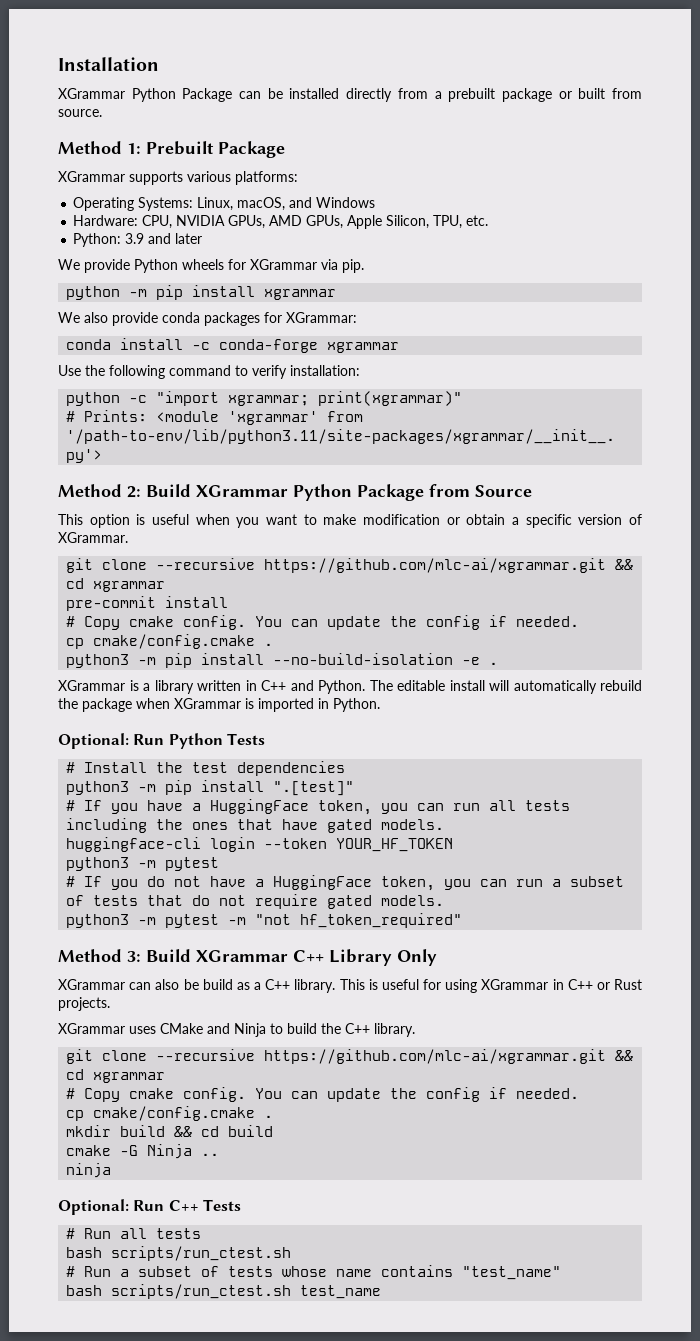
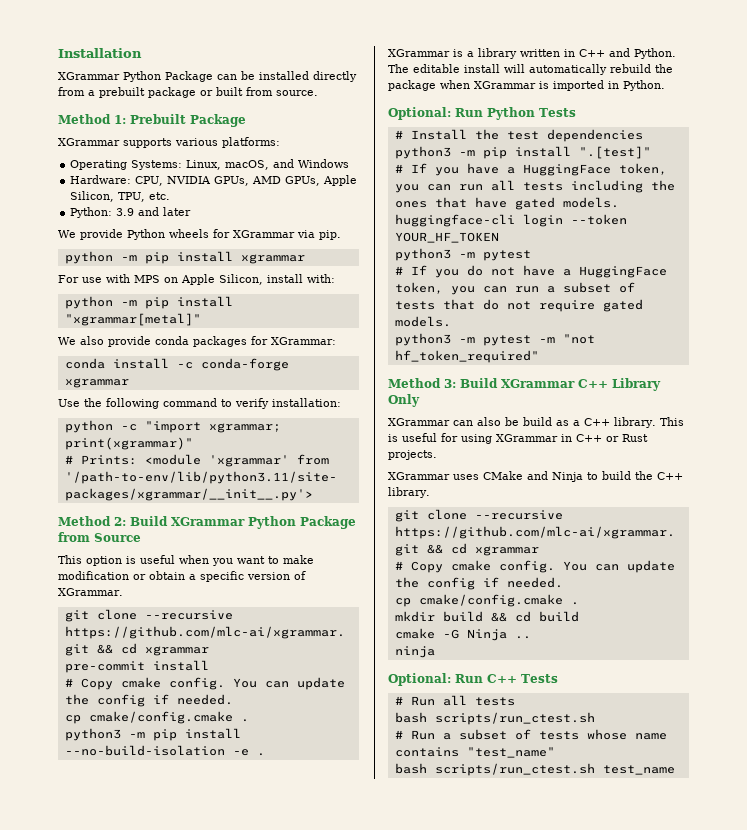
(337, 294) none -> [58,274,335,285] [64,296,233,309] [64,313,201,326] // For use with MPS on Apple Silicon, install with: // python -m pip install "xgrammar[metal]"

